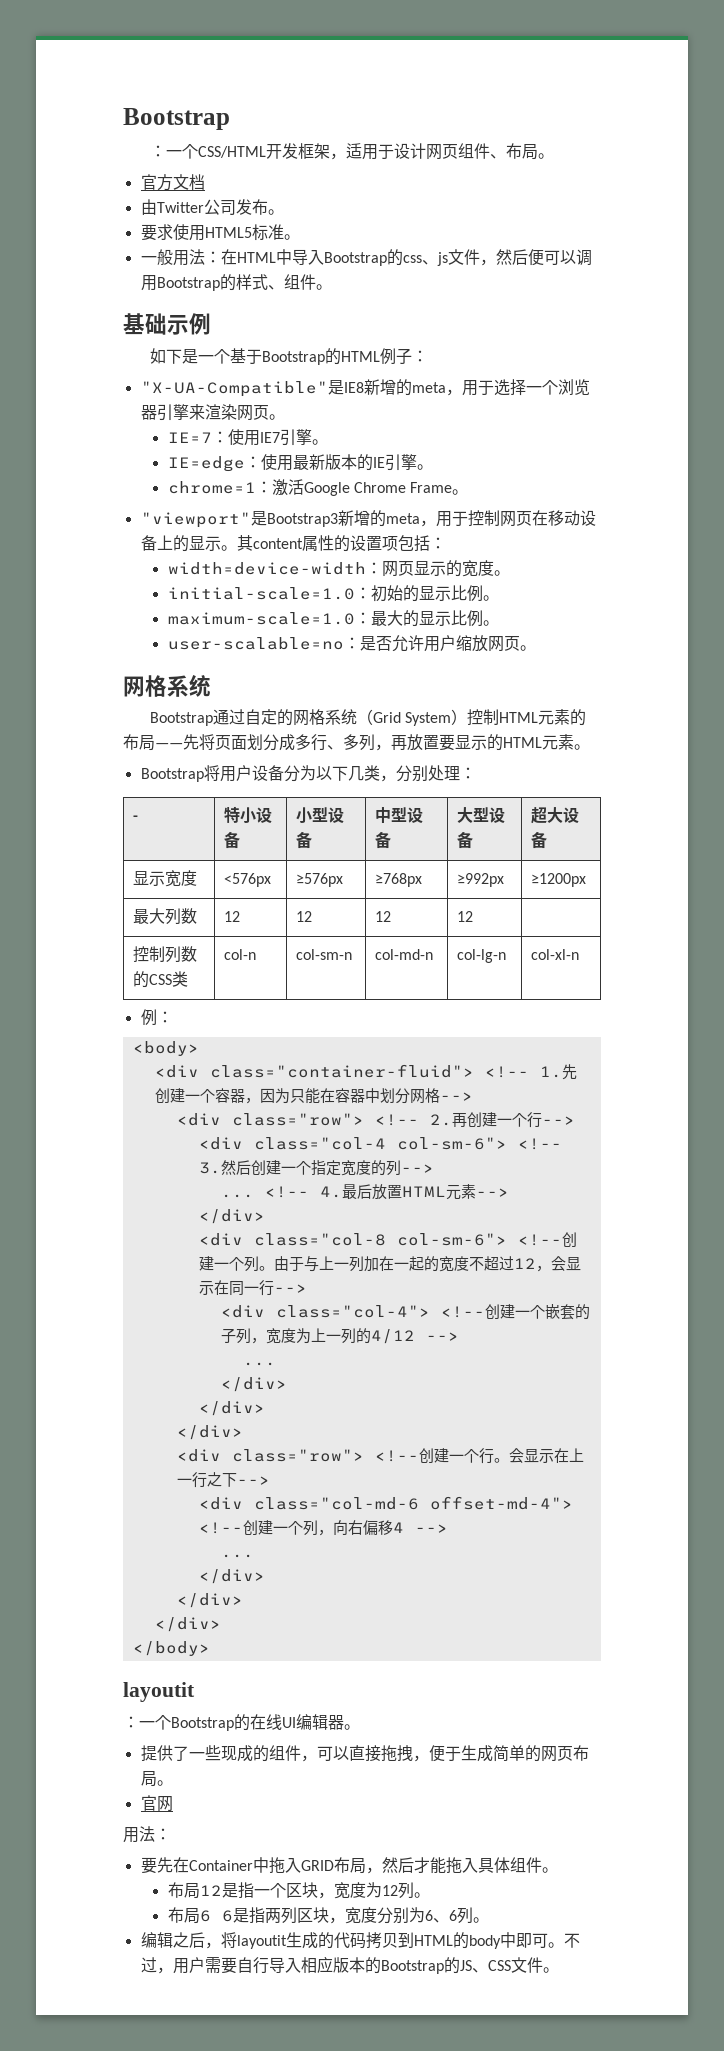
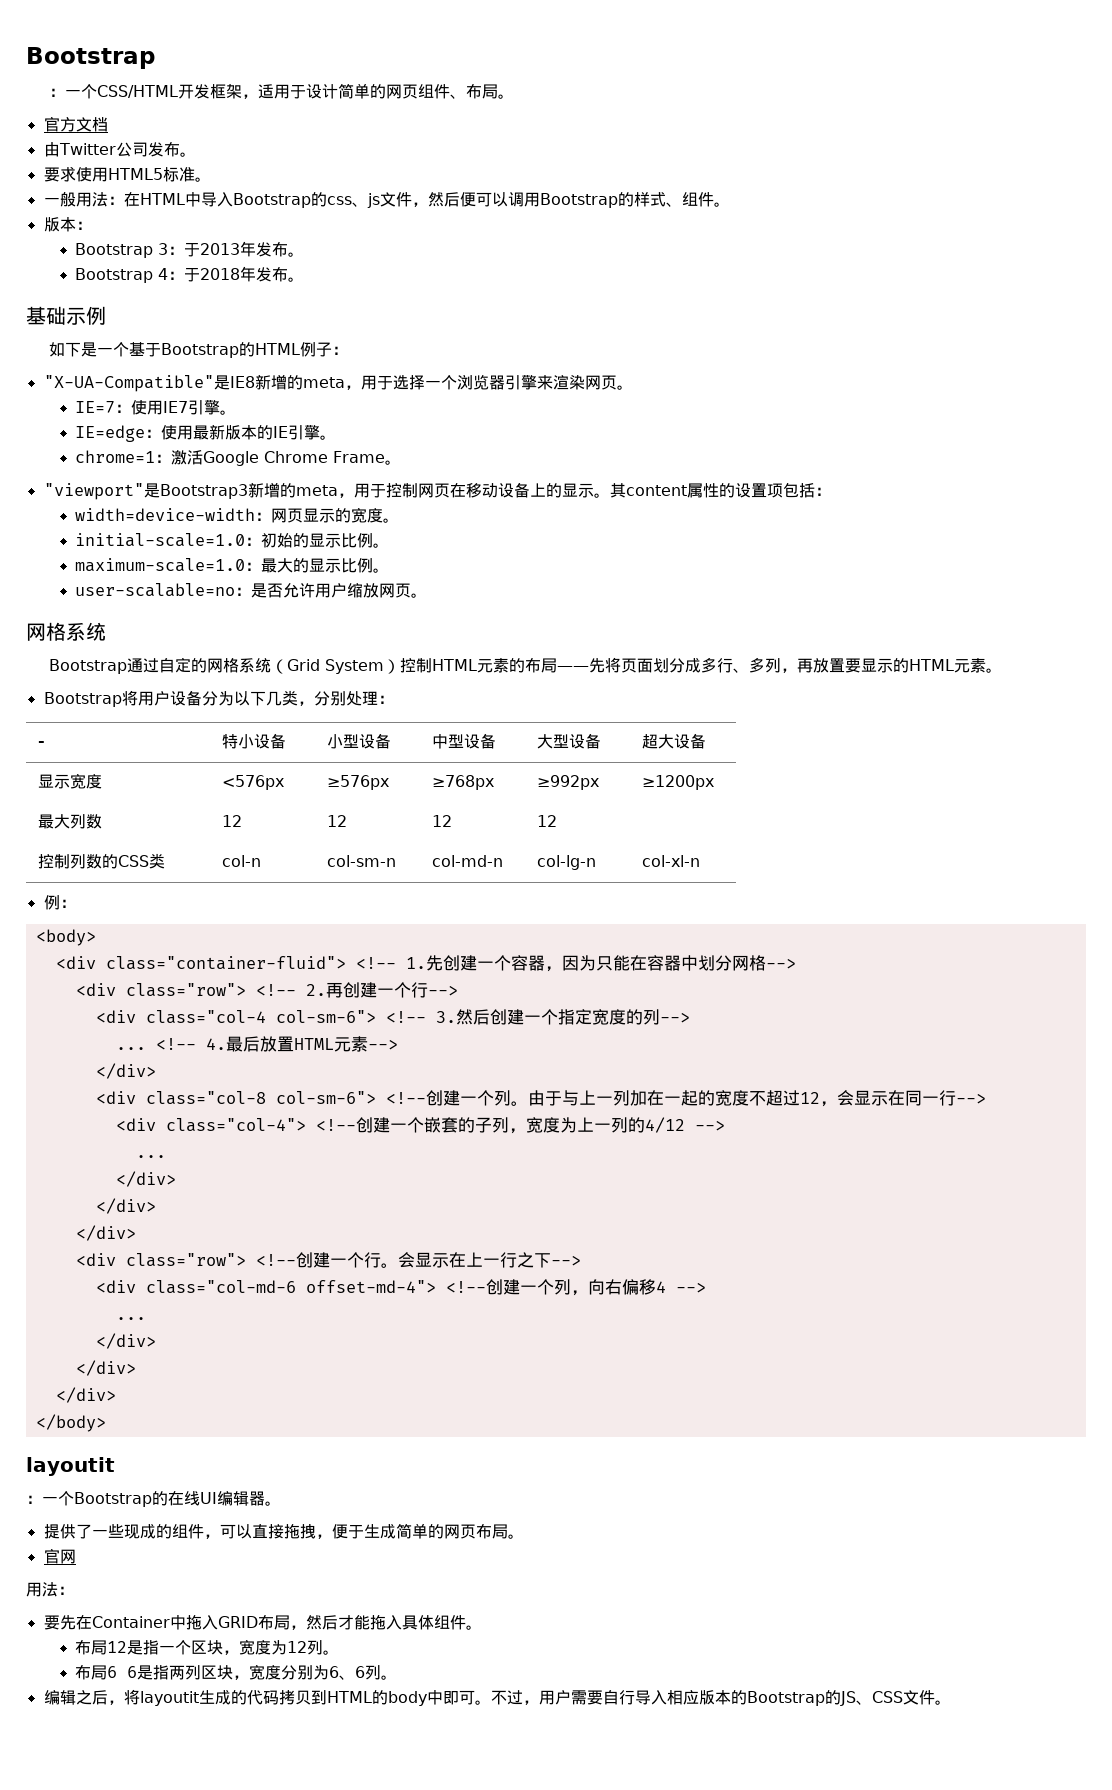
(426, 151) none -> [338,83,387,99] 简单的
(332, 287) none -> [43,217,92,232] [75,241,305,258] [75,266,305,283] // 版本： // Bootstrap 3：于2013年发布。 // Bootstrap 4：于2018年发布。

